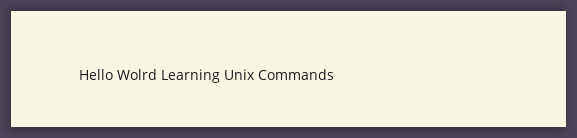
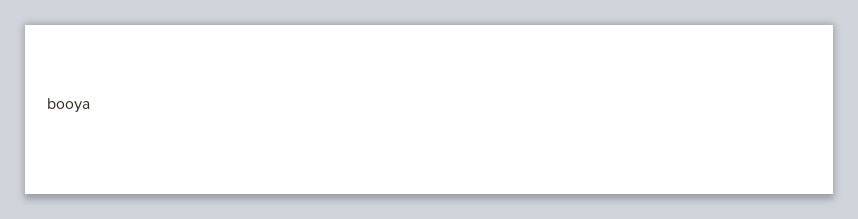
[79,69,334,83] Hello Wolrd Learning Unix Commands -> [47,98,90,113] booya

